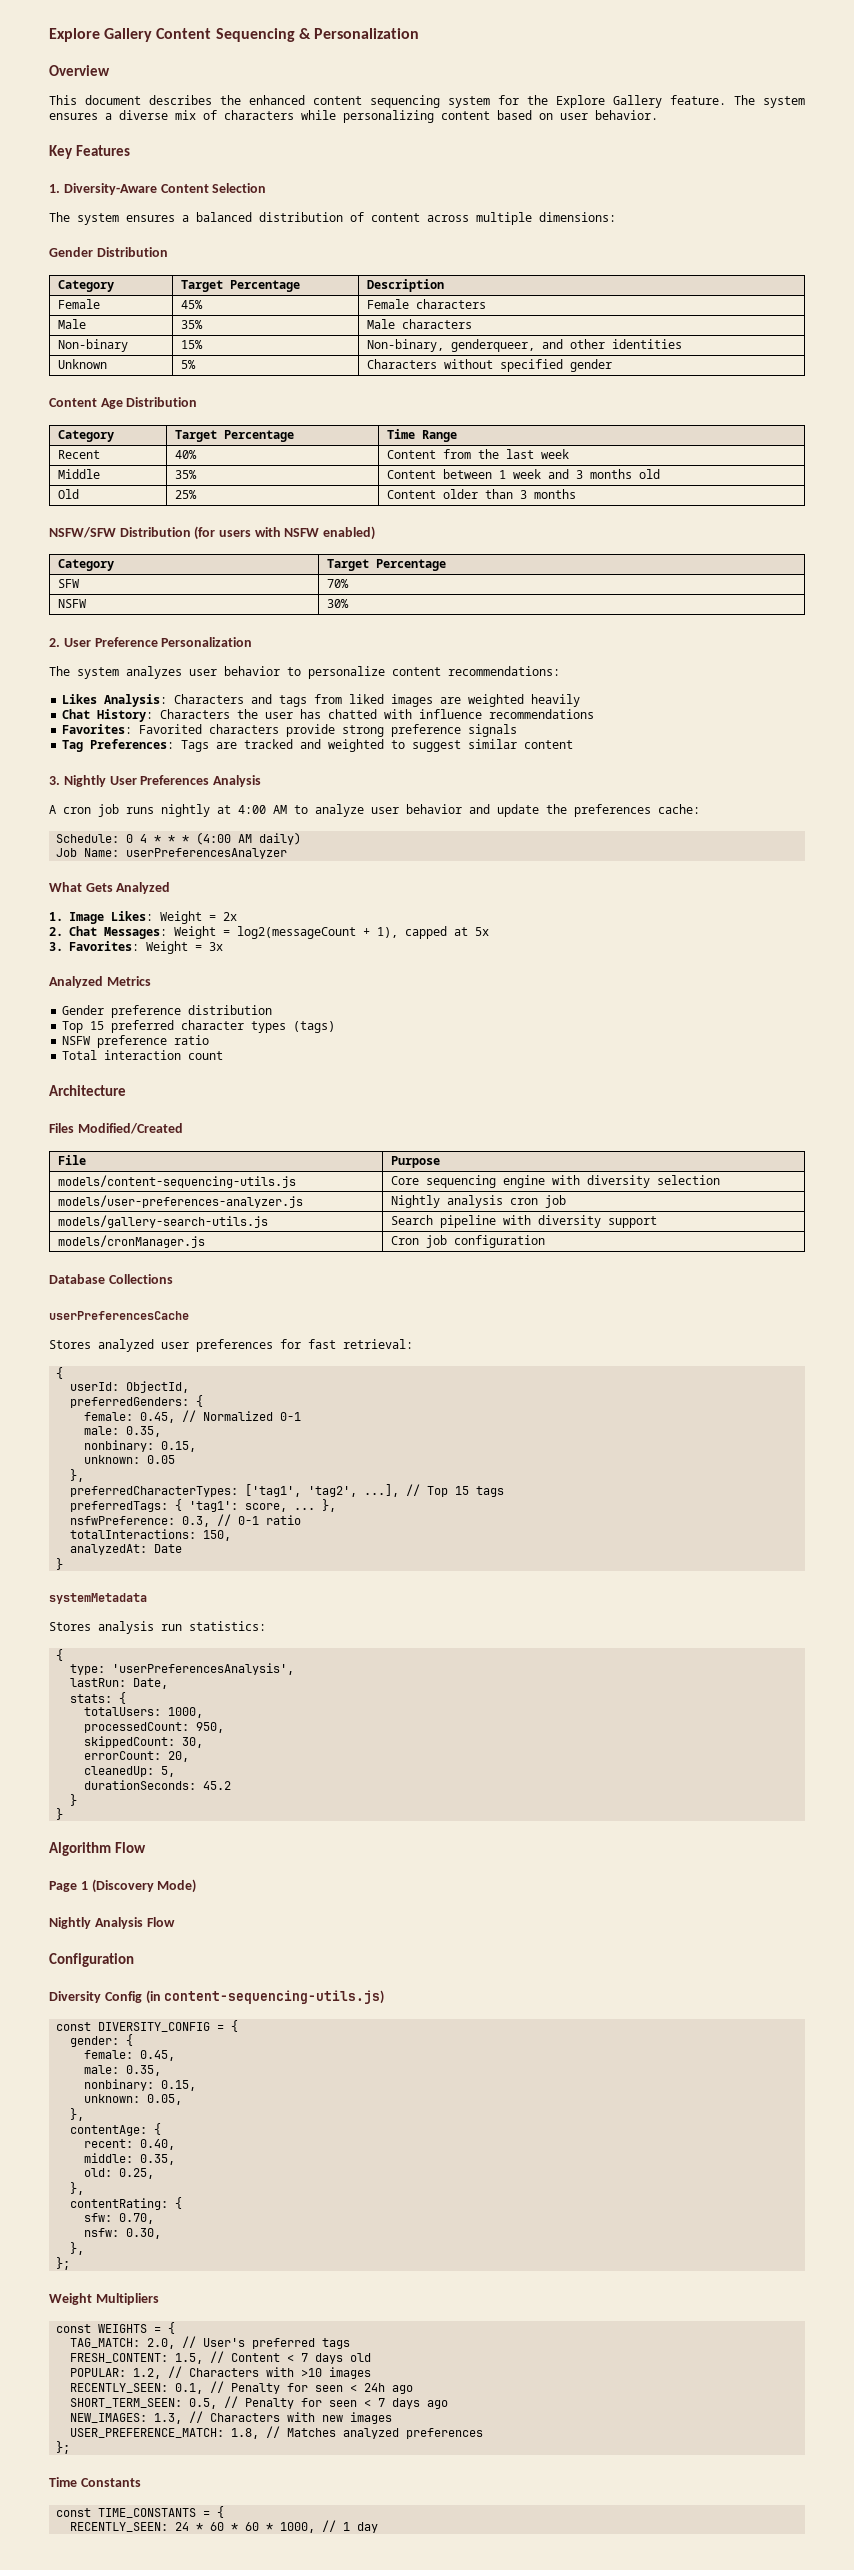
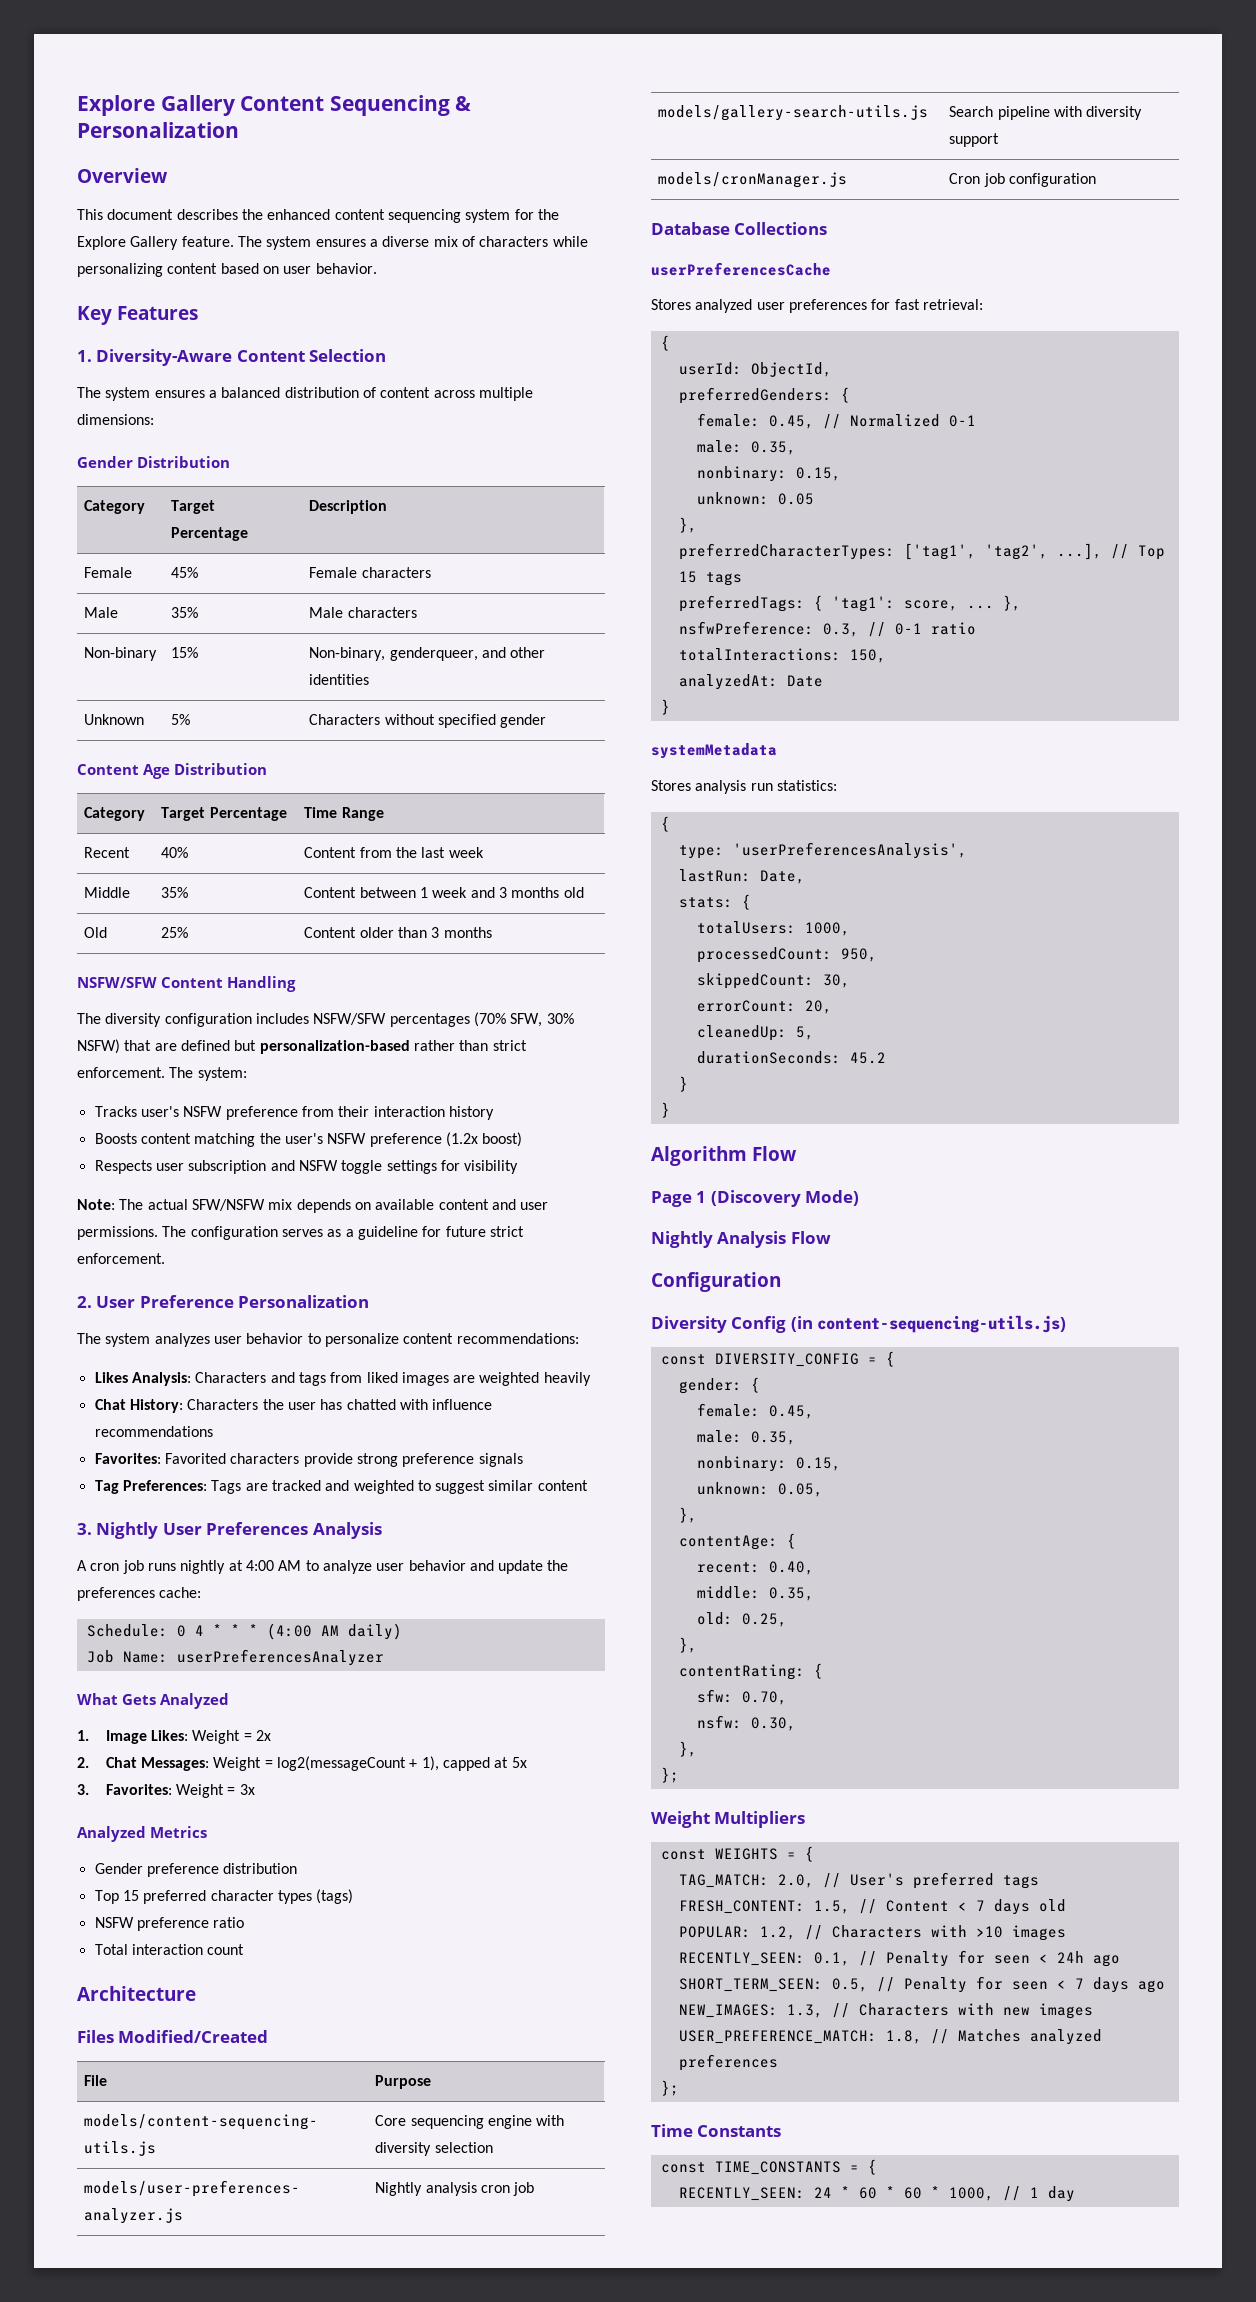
[119,526,375,540] [58,559,115,571] [327,559,447,571] [58,579,80,588] [327,579,350,588] [58,599,87,608] [327,599,350,608] Distribution (for users with NSFW enabled) // Category | Target Percentage // SFW | 70% // NSFW | 30% -> [161,976,296,992] [77,1012,574,1027] [77,1039,527,1054] [77,1067,247,1081] [94,1106,494,1120] [94,1132,523,1147] [94,1160,519,1174] [77,1199,549,1213] [77,1226,524,1240] [77,1253,165,1264] Content Handling // The diversity configuration includes NSFW/SFW percentages (70% SFW, 30% NSFW) that are defined but personalization-based rather than strict enforcement. The system: // Tracks user's NSFW preference from their interaction history // Boosts content matching the user's NSFW preference (1.2x boost) // Respects user subscription and NSFW toggle settings for visibility // Note: The actual SFW/NSFW mix depends on available content and user permissions. The configuration serves as a guideline for future strict enforcement.

